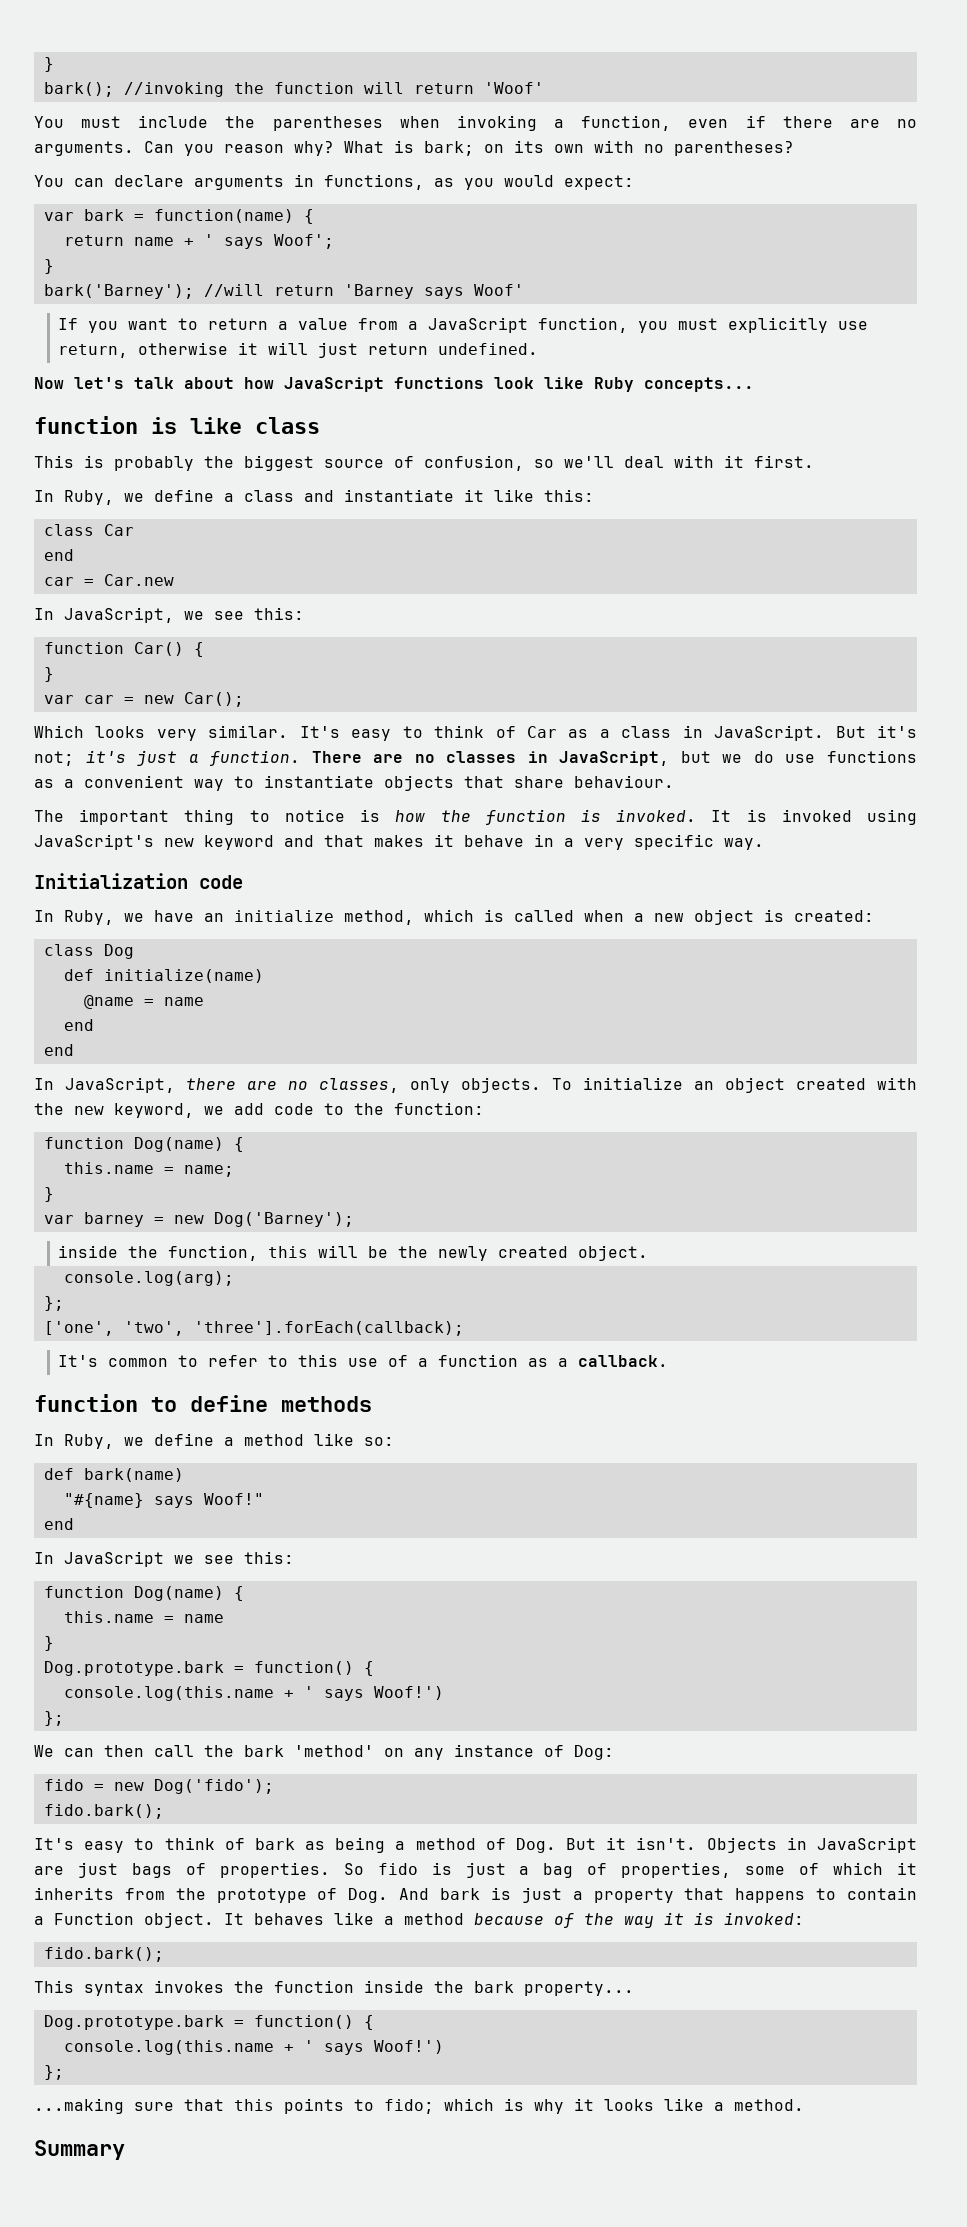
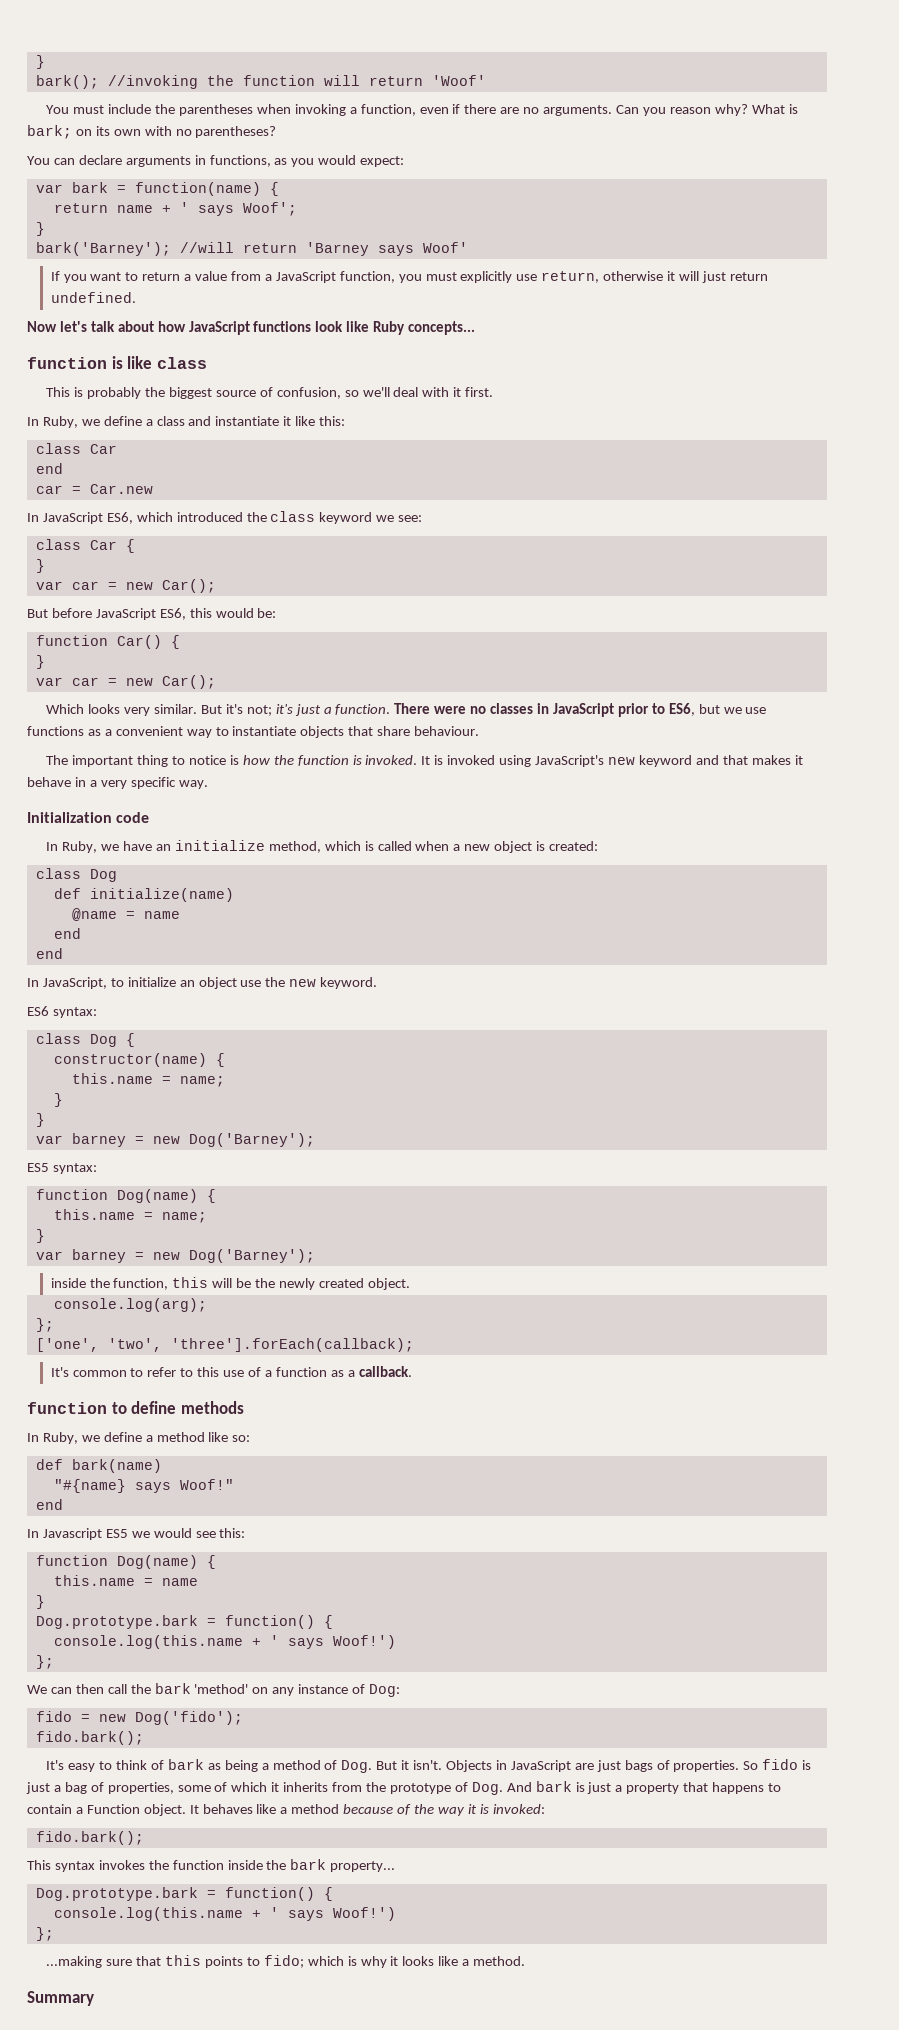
[64,607,304,623] JavaScript, we see this: -> [42,511,423,524] [35,539,135,553] [35,559,45,573] [35,579,216,593] [27,608,277,620] JavaScript ES6, which introduced the class keyword we see: // class Car { // } // var car = new Car(); // But before JavaScript ES6, this would be:
[299,725,825,741] It's easy to think of Car as a class in JavaScript. -> (198, 709) none
[373,754,404,763] are -> [434,706,467,714] were
[559,751,670,766] JavaScript, -> [552,703,695,717] JavaScript prior to ES6,
[753,751,774,763] do -> (742, 710) none
[186,1077,917,1093] [34,1102,484,1118] there are no classes, only objects. To initialize an object created with the new keyword, we add code to the function: -> [110,977,378,989] [27,1006,97,1018] [35,1033,135,1047] [53,1053,225,1067] [71,1073,225,1087] [53,1093,63,1107] [35,1113,45,1127] [35,1133,315,1147] [27,1163,97,1174] to initialize an object use the new keyword. // ES6 syntax: // class Dog { // constructor(name) { // this.name = name; // } // } // var barney = new Dog('Barney'); // ES5 syntax:
[64,1551,194,1567] JavaScript we -> [42,1528,192,1540] Javascript ES5 we would

